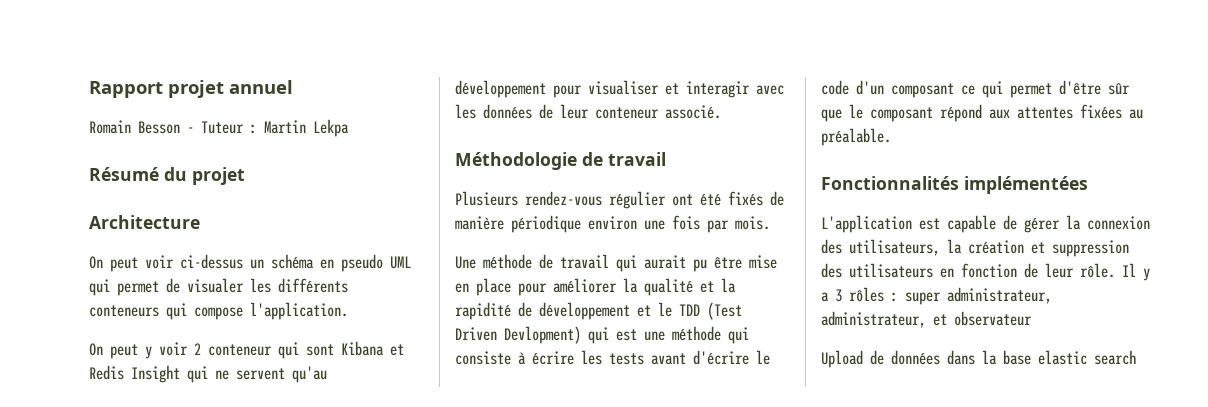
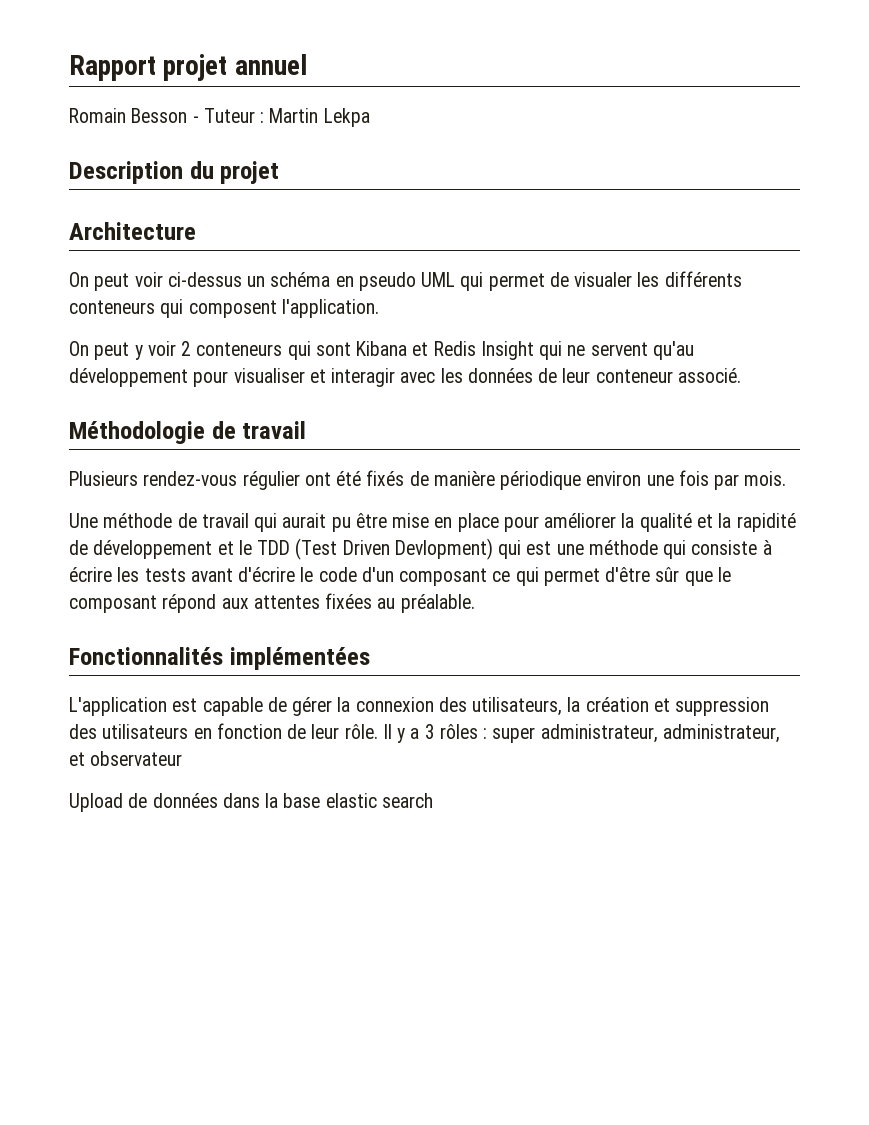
[89,167,159,181] Résumé -> [69,161,183,184] Description
[194,307,243,320] compose -> [188,300,277,318] composent
[208,344,272,356] conteneur -> [196,342,283,356] conteneurs

